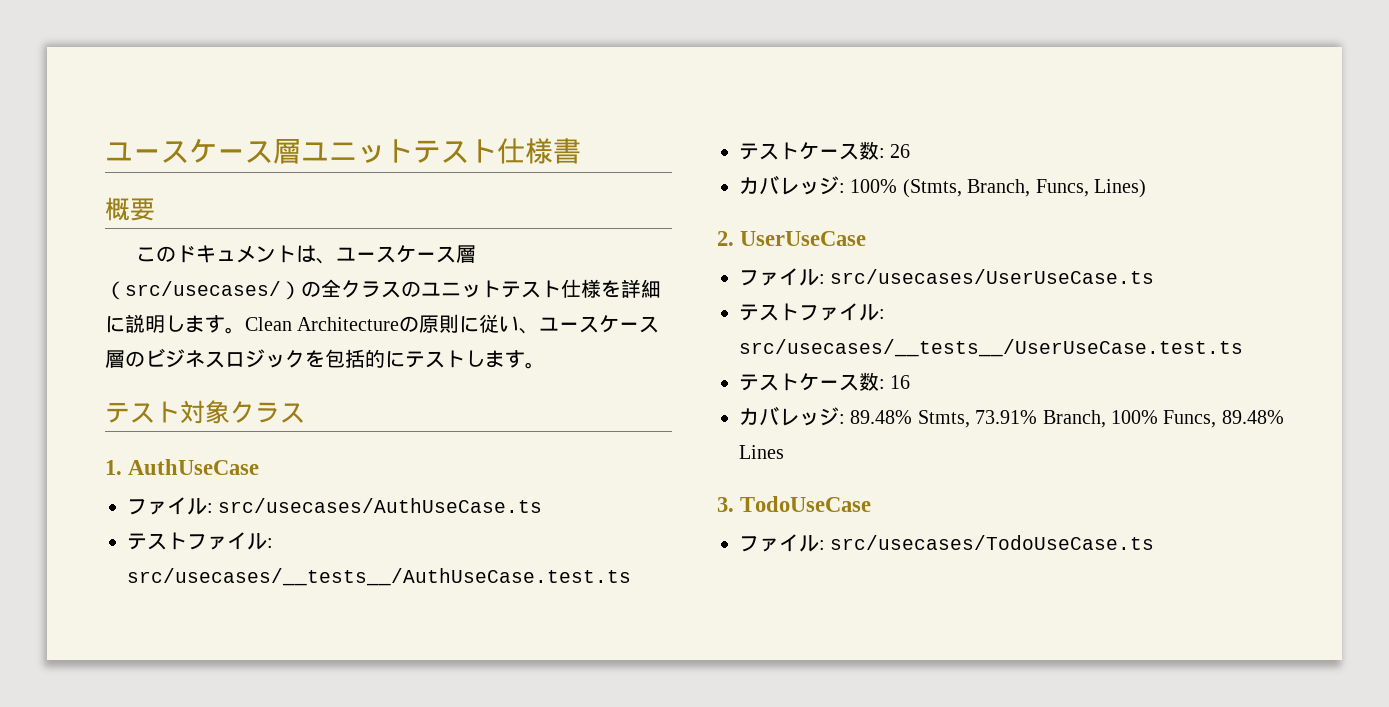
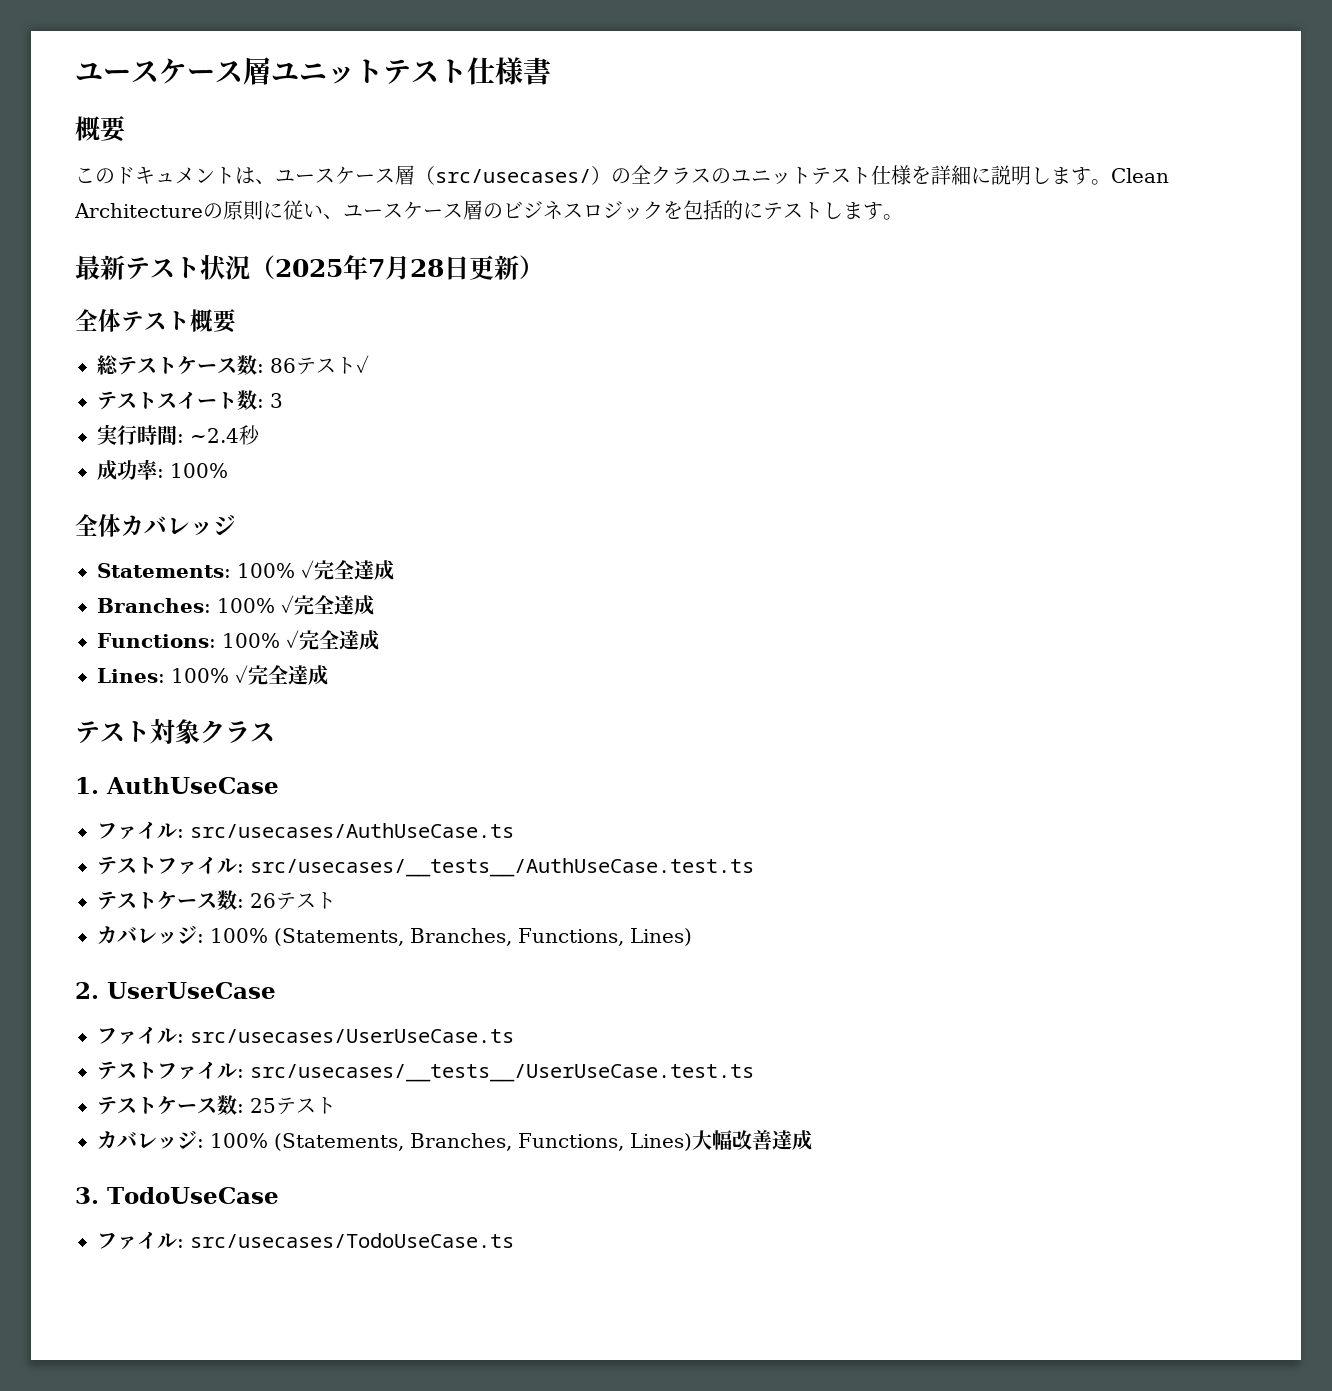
(545, 365) none -> [75,254,544,280] [75,309,237,333] [97,355,369,375] [97,390,283,410] [97,424,260,445] [97,459,228,480] [75,514,236,537] [97,560,394,580] [97,595,374,615] [97,630,379,650] [97,665,328,685] // 最新テスト状況（2025年7月28日更新） // 全体テスト概要 // 総テストケース数: 86テスト✓ // テストスイート数: 3 // 実行時間: ~2.4秒 // 成功率: 100% // 全体カバレッジ // Statements: 100% ✓完全達成 // Branches: 100% ✓完全達成 // Functions: 100% ✓完全達成 // Lines: 100% ✓完全達成
[739,175,1089,198] // カバレッジ: 100% (Stmts, Branch, Funcs, -> [276,892,336,910] [97,925,624,946] テスト // カバレッジ: 100% (Statements, Branches, Functions,
[890,375,911,389] [739,406,1284,428] [739,445,784,459] 16 // カバレッジ: 89.48% Stmts, 73.91% Branch, 100% Funcs, 89.48% Lines -> [250,1097,336,1115] [97,1130,812,1151] 25テスト // カバレッジ: 100% (Statements, Branches, Functions, Lines)大幅改善達成

